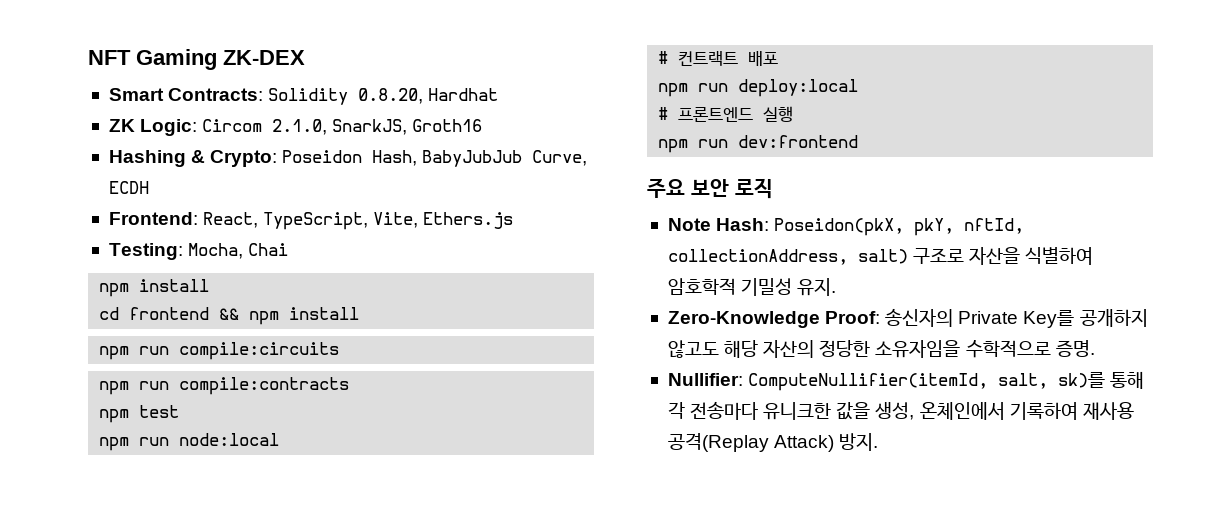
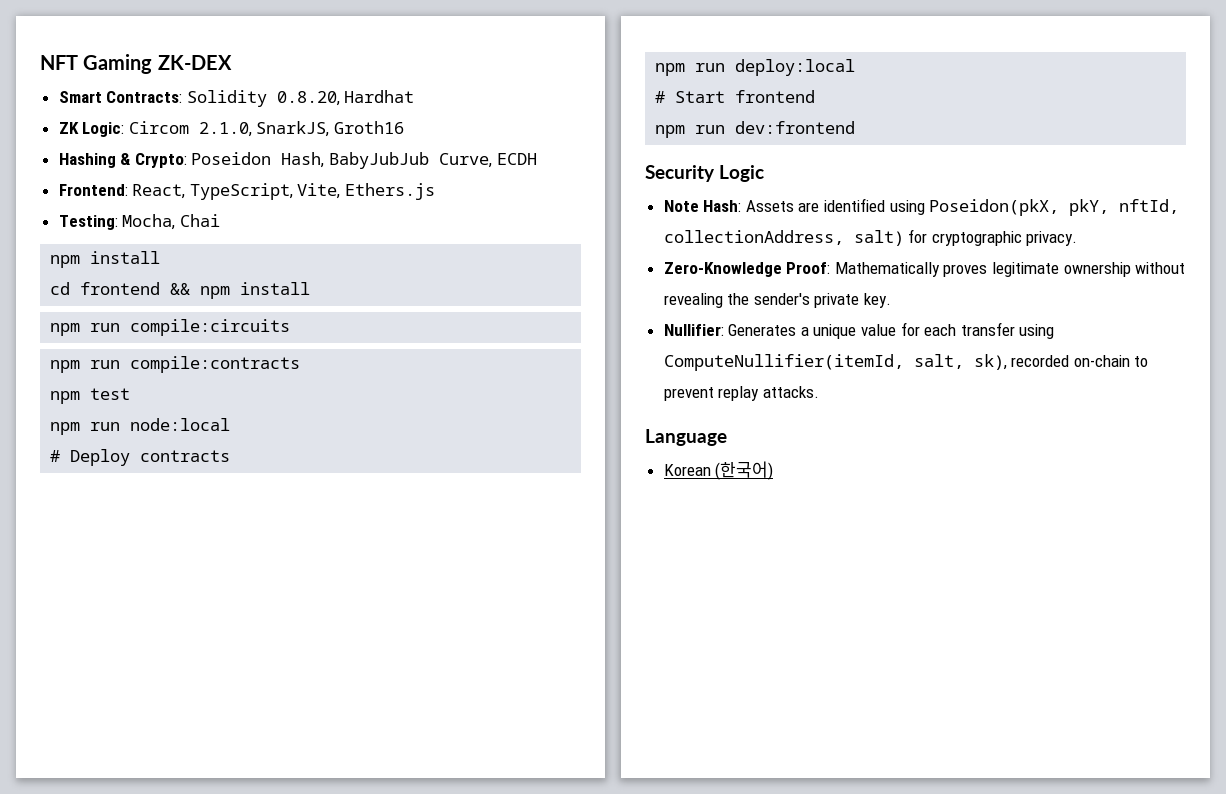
[678,51,779,66] 컨트랙트 배포 -> [70,449,231,466] Deploy contracts
[678,106,794,122] 프론트엔드 실행 -> [675,90,816,103] Start frontend
[647,178,773,199] 주요 보안 로직 -> [645,165,764,182] Security Logic
(770, 224) none -> [745,198,925,215] Assets are identified using
[913,247,1094,265] [667,278,837,296] [667,308,1148,328] [667,340,1095,358] [667,371,1145,391] [667,401,1134,420] [667,433,879,452] 구조로 자산을 식별하여 암호학적 기밀성 유지. // Zero-Knowledge Proof: 송신자의 Private Key를 공개하지 않고도 해당 자산의 정당한 소유자임을 수학적으로 증명. // Nullifier: ComputeNullifier(itemId, salt, sk)를 통해 각 전송마다 유니크한 값을 생성, 온체인에서 기록하여 재사용 공격(Replay Attack) 방지. -> [908,229,1078,246] [663,262,1186,277] [663,293,892,308] [663,322,1055,339] [663,354,1149,371] [663,386,819,401] [645,429,727,446] [663,461,774,480] for cryptographic privacy. // Zero-Knowledge Proof: Mathematically proves legitimate ownership without revealing the sender's private key. // Nullifier: Generates a unique value for each transfer using ComputeNullifier(itemId, salt, sk), recorded on-chain to prevent replay attacks. // Language // Korean (한국어)

